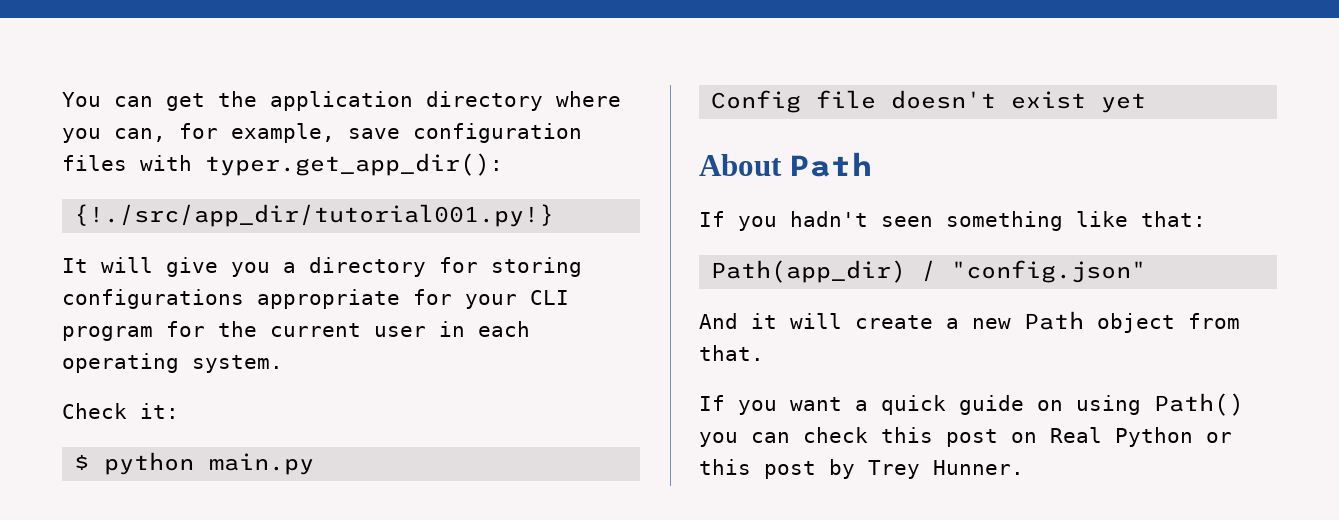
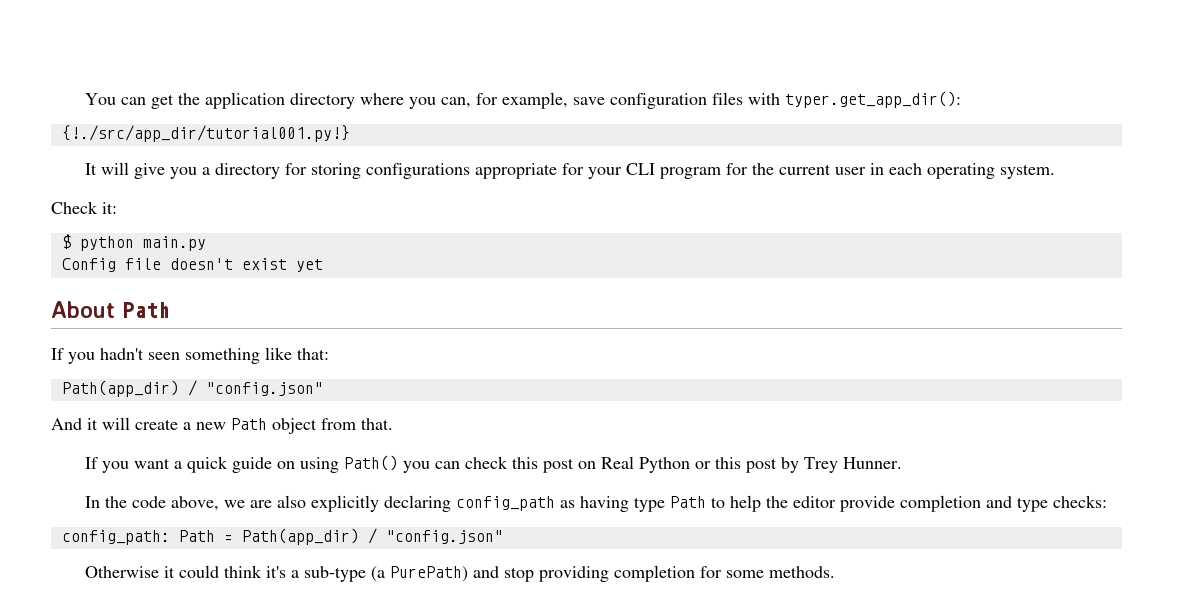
(1024, 467) none -> [84,495,1107,512] [61,528,503,545] [84,565,835,582] // In the code above, we are also explicitly declaring config_path as having type Path to help the editor provide completion and type checks: // config_path: Path = Path(app_dir) / "config.json" // Otherwise it could think it's a sub-type (a PurePath) and stop providing completion for some methods.

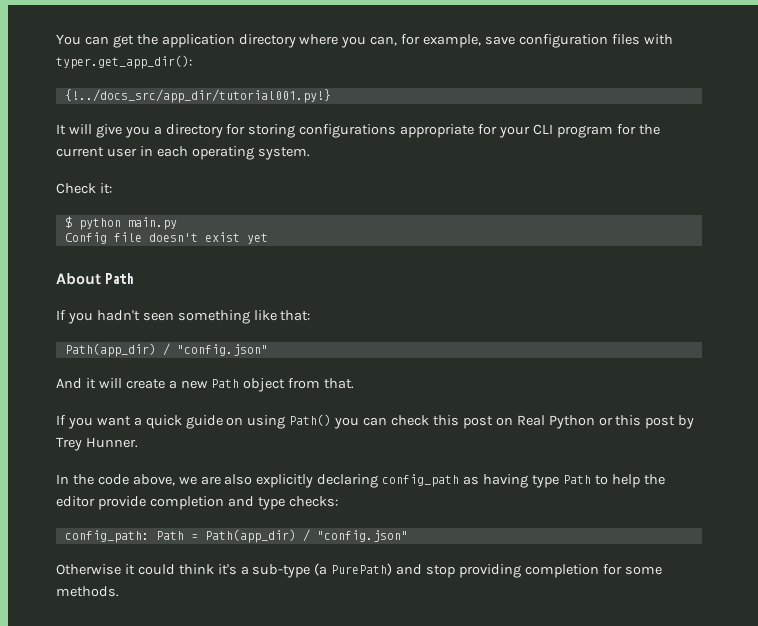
[61,125,350,142] {!./src/app_dir/tutorial001.py!} -> [64,89,331,103] {!../docs_src/app_dir/tutorial001.py!}

